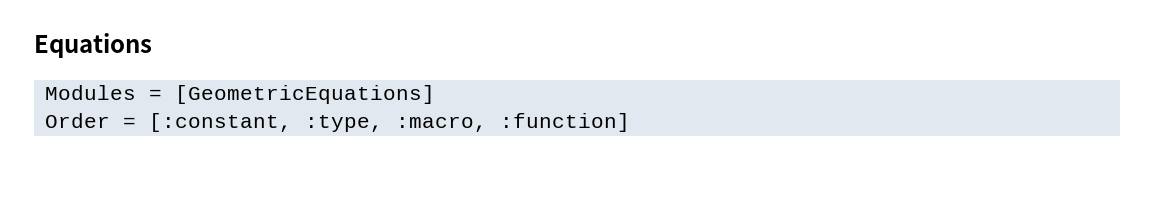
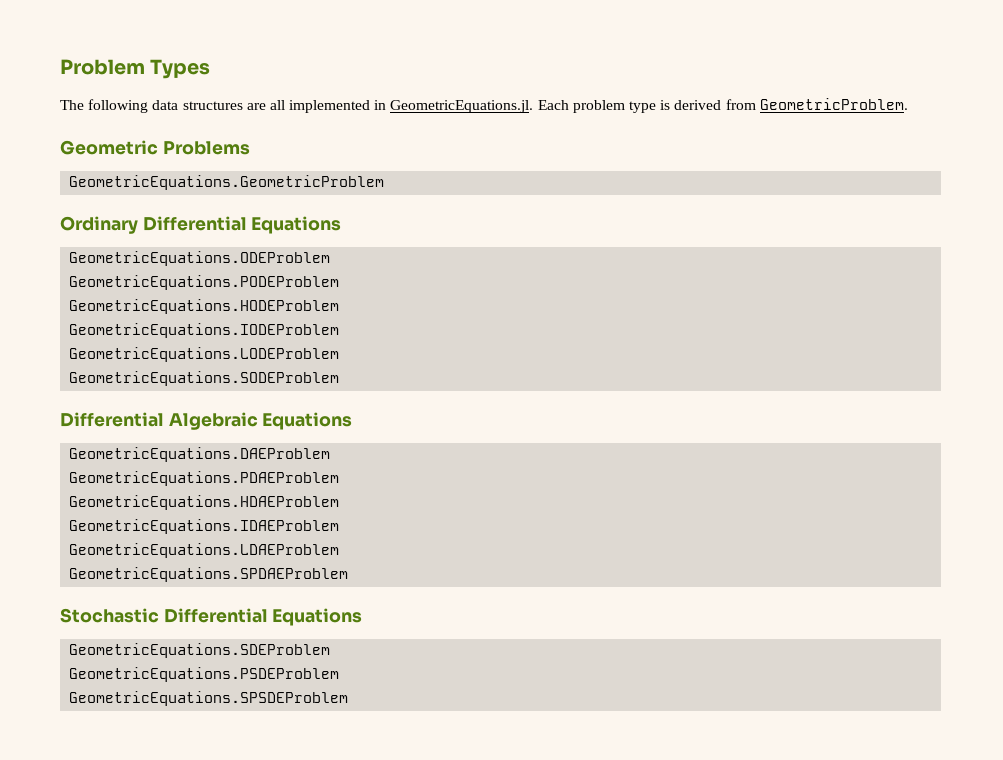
[34,33,152,58] [45,85,436,104] [45,113,631,132] Equations // Modules = [GeometricEquations] // Order = [:constant, :type, :macro, :function] -> [60,59,211,79] [60,98,908,113] [60,140,250,155] [69,175,385,190] [60,216,342,234] [69,251,331,266] [69,275,340,290] [69,299,340,314] [69,323,340,338] [69,347,340,362] [69,371,340,386] [60,412,353,430] [69,447,331,462] [69,471,340,486] [69,495,340,510] [69,519,340,534] [69,543,340,558] [69,567,349,582] [60,608,363,626] [69,643,331,658] [69,667,340,682] [69,691,349,706] Problem Types // The following data structures are all implemented in GeometricEquations.jl. Each problem type is derived from GeometricProblem. // Geometric Problems // GeometricEquations.GeometricProblem // Ordinary Differential Equations // GeometricEquations.ODEProblem // GeometricEquations.PODEProblem // GeometricEquations.HODEProblem // GeometricEquations.IODEProblem // GeometricEquations.LODEProblem // GeometricEquations.SODEProblem // Differential Algebraic Equations // GeometricEquations.DAEProblem // GeometricEquations.PDAEProblem // GeometricEquations.HDAEProblem // GeometricEquations.IDAEProblem // GeometricEquations.LDAEProblem // GeometricEquations.SPDAEProblem // Stochastic Differential Equations // GeometricEquations.SDEProblem // GeometricEquations.PSDEProblem // GeometricEquations.SPSDEProblem

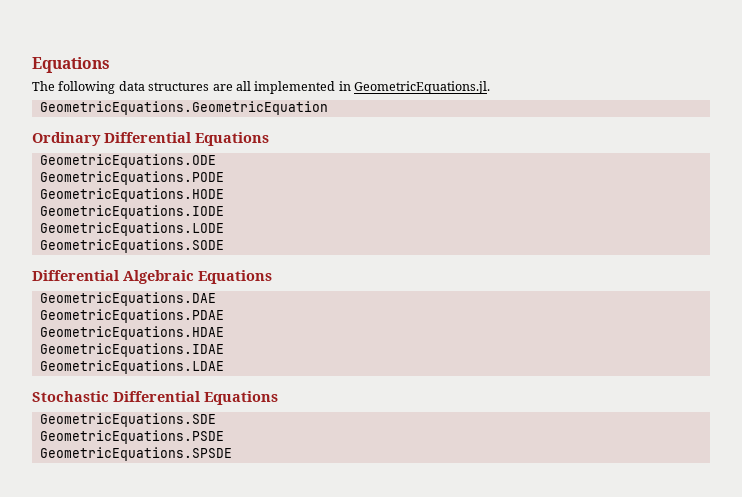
[60,59,211,79] Problem Types -> [32,57,110,73] Equations
[537,98,908,113] [60,140,250,155] [69,175,385,190] [60,216,342,234] [69,251,331,266] [69,275,340,290] [69,299,340,314] [69,323,340,338] [69,347,340,362] [69,371,340,386] [60,412,353,430] [69,447,331,462] [69,471,340,486] [69,495,340,510] [69,519,340,534] [69,543,340,558] [69,567,349,582] Each problem type is derived from GeometricProblem. // Geometric Problems // GeometricEquations.GeometricProblem // Ordinary Differential Equations // GeometricEquations.ODEProblem // GeometricEquations.PODEProblem // GeometricEquations.HODEProblem // GeometricEquations.IODEProblem // GeometricEquations.LODEProblem // GeometricEquations.SODEProblem // Differential Algebraic Equations // GeometricEquations.DAEProblem // GeometricEquations.PDAEProblem // GeometricEquations.HDAEProblem // GeometricEquations.IDAEProblem // GeometricEquations.LDAEProblem // GeometricEquations.SPDAEProblem -> [39,101,328,115] [32,132,269,146] [39,154,216,168] [39,171,224,185] [39,188,224,202] [39,205,224,219] [39,222,224,236] [39,239,224,253] [32,270,272,284] [39,292,216,306] [39,309,224,323] [39,326,224,340] [39,343,224,357] [39,360,224,374] // GeometricEquations.GeometricEquation // Ordinary Differential Equations // GeometricEquations.ODE // GeometricEquations.PODE // GeometricEquations.HODE // GeometricEquations.IODE // GeometricEquations.LODE // GeometricEquations.SODE // Differential Algebraic Equations // GeometricEquations.DAE // GeometricEquations.PDAE // GeometricEquations.HDAE // GeometricEquations.IDAE // GeometricEquations.LDAE
[69,643,331,658] [69,667,340,682] [69,691,349,706] GeometricEquations.SDEProblem // GeometricEquations.PSDEProblem // GeometricEquations.SPSDEProblem -> [39,413,216,427] [39,430,224,444] [39,447,232,461] GeometricEquations.SDE // GeometricEquations.PSDE // GeometricEquations.SPSDE

